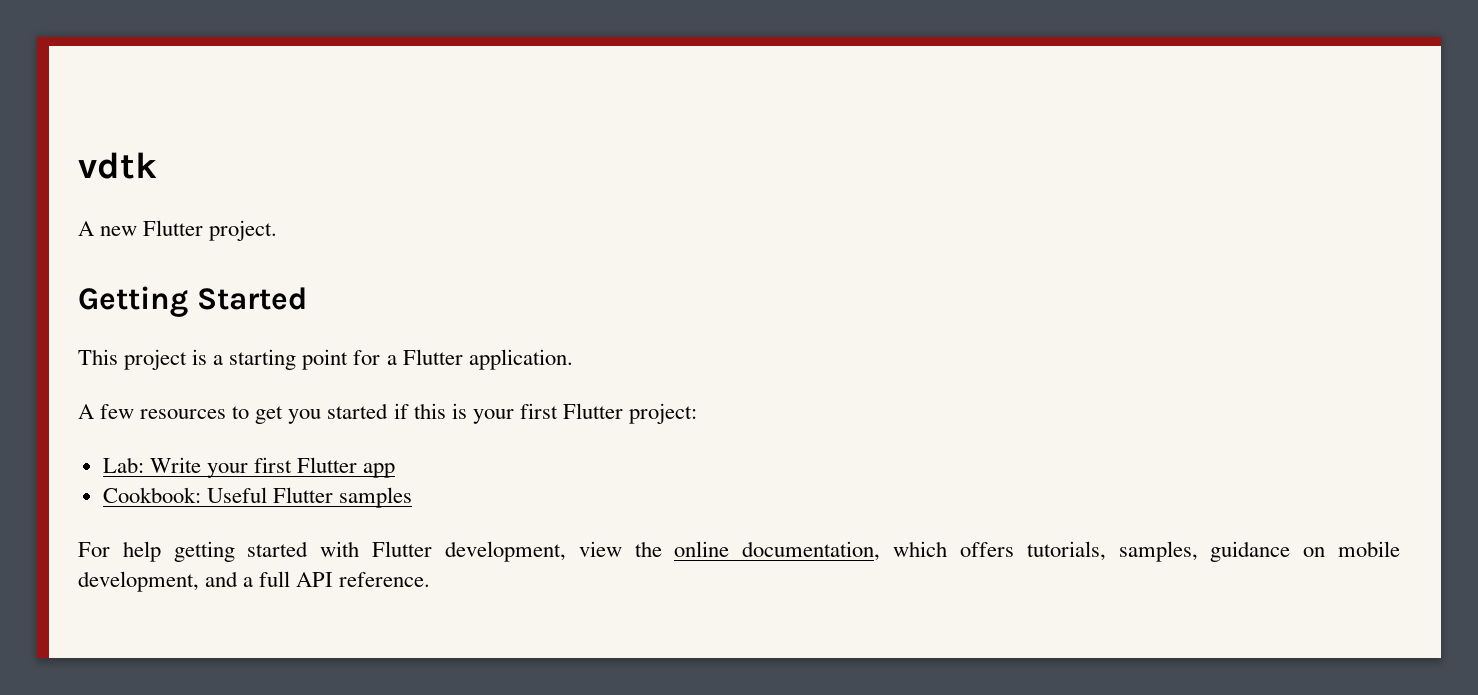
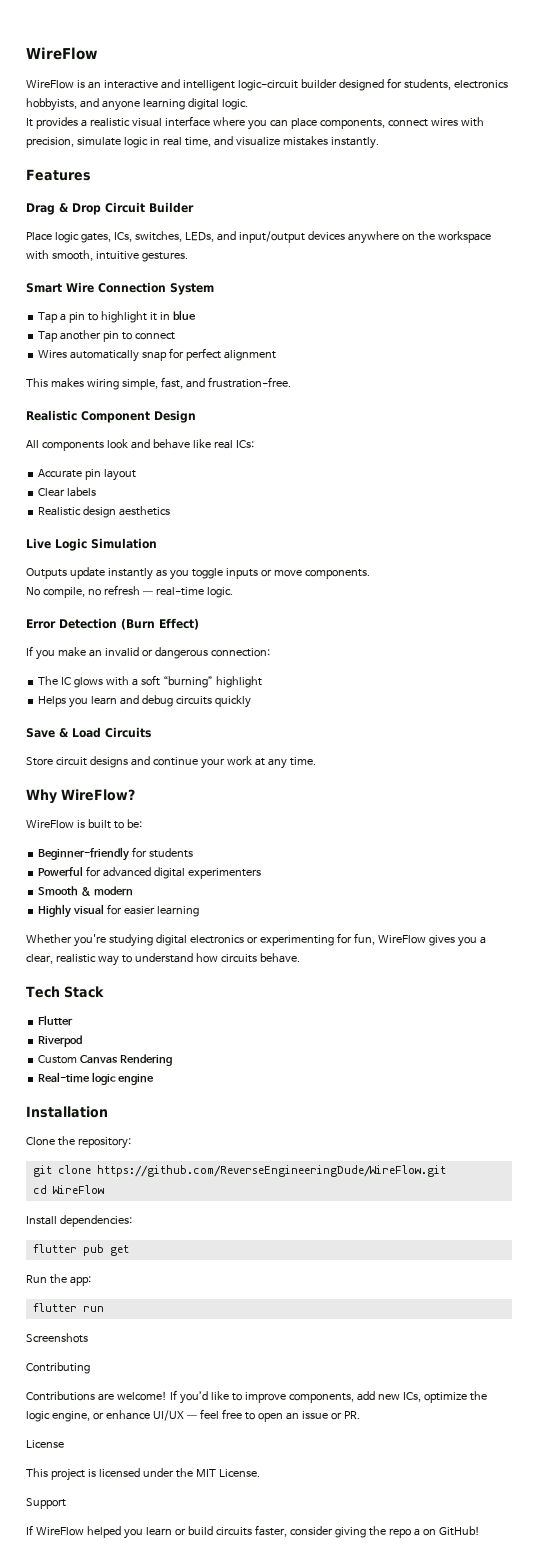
[78,152,157,179] [78,220,278,241] [78,286,307,317] [78,349,573,370] [78,403,697,424] [102,457,396,478] [102,487,412,508] [78,541,1400,562] [78,571,431,592] vdtk // A new Flutter project. // Getting Started // This project is a starting point for a Flutter application. // A few resources to get you started if this is your first Flutter project: // Lab: Write your first Flutter app // Cookbook: Useful Flutter samples // For help getting started with Flutter development, view the online documentation, which offers tutorials, samples, guidance on mobile development, and a full API reference. -> [26,47,97,60] [26,78,508,91] [26,98,248,111] [26,116,484,130] [26,136,379,149] [26,169,91,181] [26,202,194,215] [26,231,491,244] [26,250,188,262] [26,282,214,295] [38,310,196,323] [38,330,175,342] [38,348,276,362] [26,377,291,390] [26,410,196,423] [26,439,254,451] [38,469,137,481] [38,487,97,497] [38,506,171,518] [26,538,157,551] [26,567,370,580] [26,585,233,598] [26,618,199,630] [26,646,270,660] [38,675,262,688] [38,695,251,708] [26,727,151,738] [26,756,316,769] [26,789,135,804] [26,819,142,829] [38,847,194,861] [38,866,261,879] [38,886,134,896] [38,904,199,918] [26,933,486,947] [26,953,300,966] [26,986,104,998] [38,1015,74,1026] [38,1035,83,1047] [38,1054,173,1066] [38,1072,155,1085] [26,1106,108,1118] [26,1136,131,1149] [32,1165,446,1177] [32,1185,104,1194] [26,1215,132,1227] [32,1244,129,1256] [26,1274,91,1286] [32,1303,104,1312] [26,1333,88,1343] [26,1362,90,1374] [26,1390,487,1404] [26,1409,360,1422] [26,1440,64,1448] [26,1468,260,1481] [26,1498,66,1509] [26,1525,480,1539] WireFlow // WireFlow is an interactive and intelligent logic-circuit builder designed for students, electronics hobbyists, and anyone learning digital logic. // It provides a realistic visual interface where you can place components, connect wires with precision, simulate logic in real time, and visualize mistakes instantly. // Features // Drag & Drop Circuit Builder // Place logic gates, ICs, switches, LEDs, and input/output devices anywhere on the workspace with smooth, intuitive gestures. // Smart Wire Connection System // Tap a pin to highlight it in blue // Tap another pin to connect // Wires automatically snap for perfect alignment // This makes wiring simple, fast, and frustration-free. // Realistic Component Design // All components look and behave like real ICs: // Accurate pin layout // Clear labels // Realistic design aesthetics // Live Logic Simulation // Outputs update instantly as you toggle inputs or move components. // No compile, no refresh — real-time logic. // Error Detection (Burn Effect) // If you make an invalid or dangerous connection: // The IC glows with a soft “burning” highlight // Helps you learn and debug circuits quickly // Save & Load Circuits // Store circuit designs and continue your work at any time. // Why WireFlow? // WireFlow is built to be: // Beginner-friendly for students // Powerful for advanced digital experimenters // Smooth & modern // Highly visual for easier learning // Whether you're studying digital electronics or experimenting for fun, WireFlow gives you a clear, realistic way to understand how circuits behave. // Tech Stack // Flutter // Riverpod // Custom Canvas Rendering // Real-time logic engine // Installation // Clone the repository: // git clone https://github.com/ReverseEngineeringDude/WireFlow.git // cd WireFlow // Install dependencies: // flutter pub get // Run the app: // flutter run // Screenshots // Contributing // Contributions are welcome! If you’d like to improve components, add new ICs, optimize the logic engine, or enhance UI/UX — feel free to open an issue or PR. // License // This project is licensed under the MIT License. // Support // If WireFlow helped you learn or build circuits faster, consider giving the repo a on GitHub!

